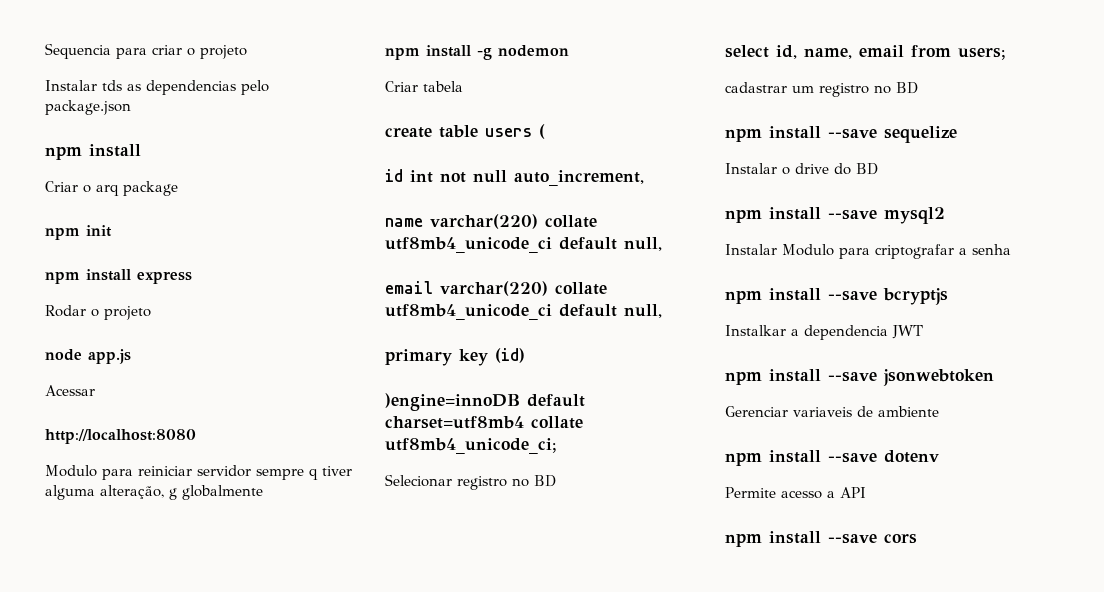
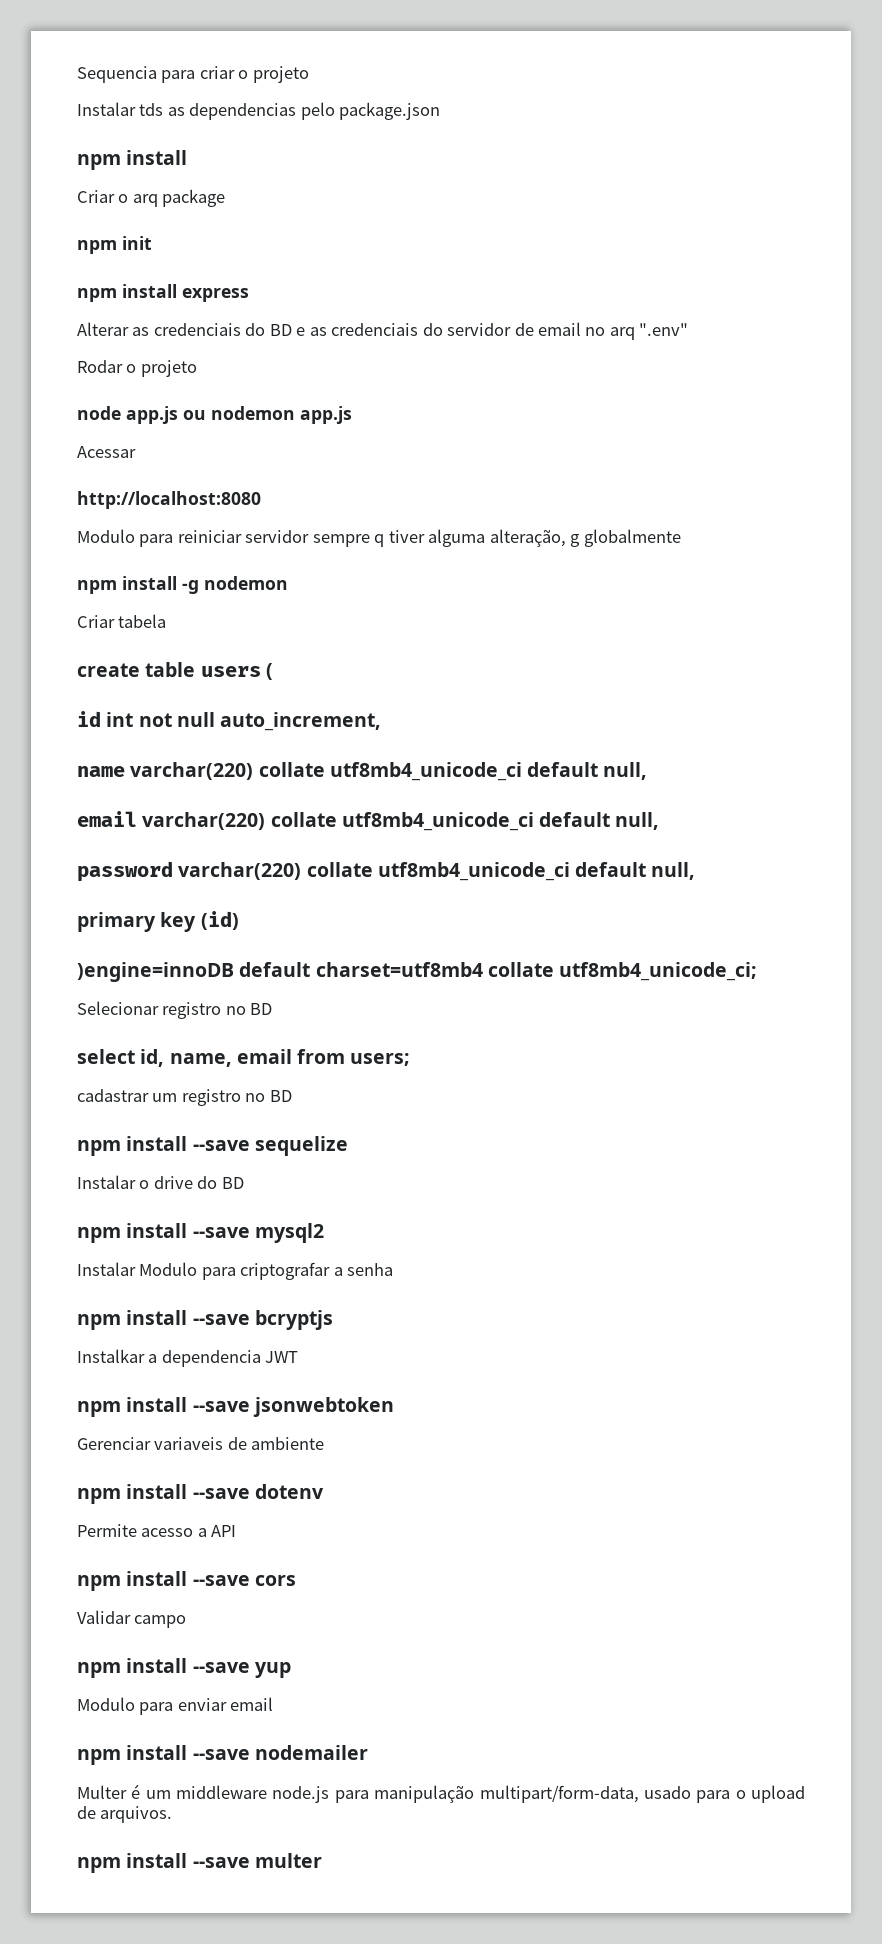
(192, 277) none -> [77,322,689,340] // Alterar as credenciais do BD e as credenciais do servidor de email no arq ".env"
(131, 356) none -> [183,406,352,424] ou nodemon app.js
(662, 311) none -> [77,861,696,882] // password varchar(220) collate utf8mb4_unicode_ci default null,
(917, 538) none -> [77,1610,187,1628] [77,1658,291,1678] [77,1697,274,1715] [77,1745,368,1765] [77,1784,805,1803] [77,1806,173,1823] [77,1853,322,1873] // Validar campo // npm install --save yup // Modulo para enviar email // npm install --save nodemailer // Multer é um middleware node.js para manipulação multipart/form-data, usado para o upload de arquivos. // npm install --save multer

